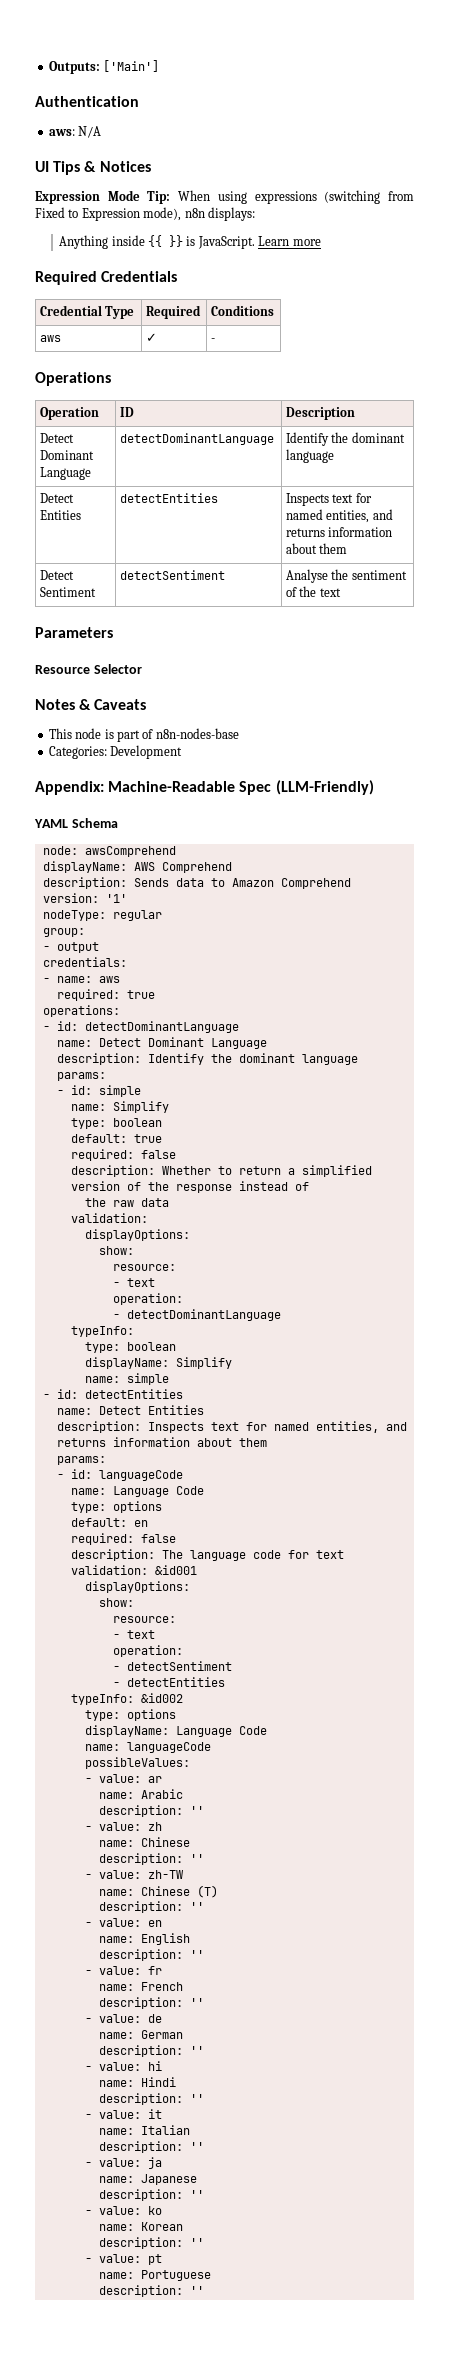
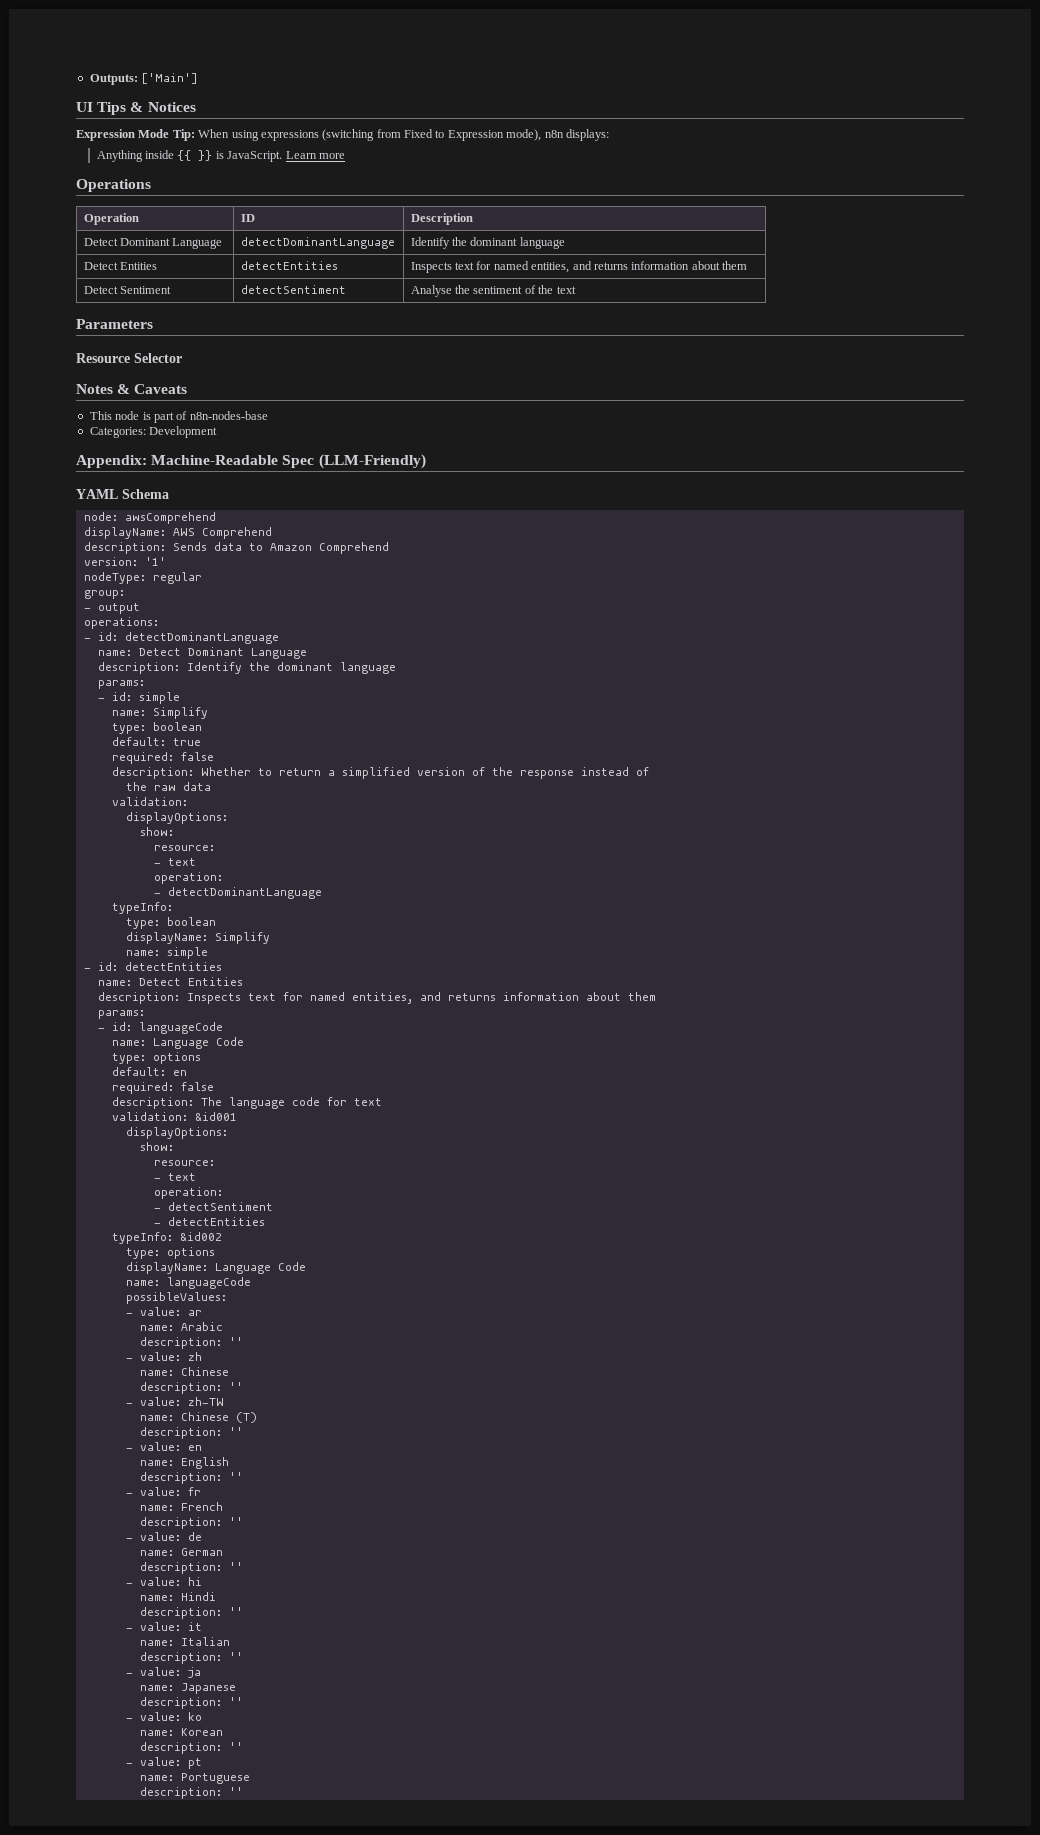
[35,96,139,107] [48,126,102,138] // Authentication // aws: N/A -> (199, 78) none
[35,271,178,285] [40,305,135,319] [146,305,202,319] [211,305,275,316] [40,335,62,342] [146,333,158,342] [211,338,216,342] // Required Credentials // Credential Type | Required | Conditions // aws | ✓ | - -> (345, 156) none
[42,957,127,967] [42,976,120,983] [56,989,155,1001] // credentials: // - name: aws // required: true -> (140, 608) none

